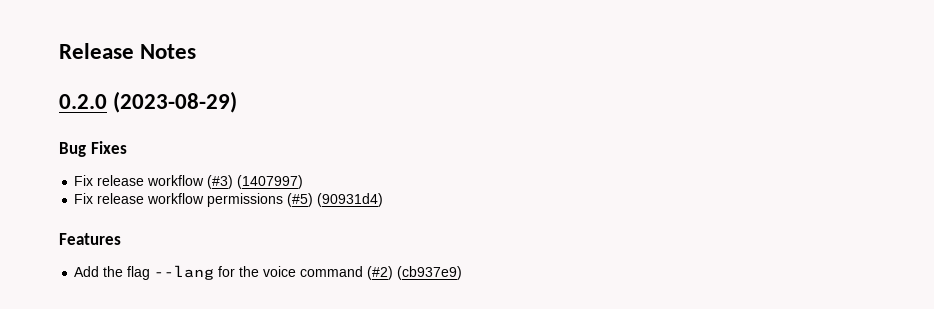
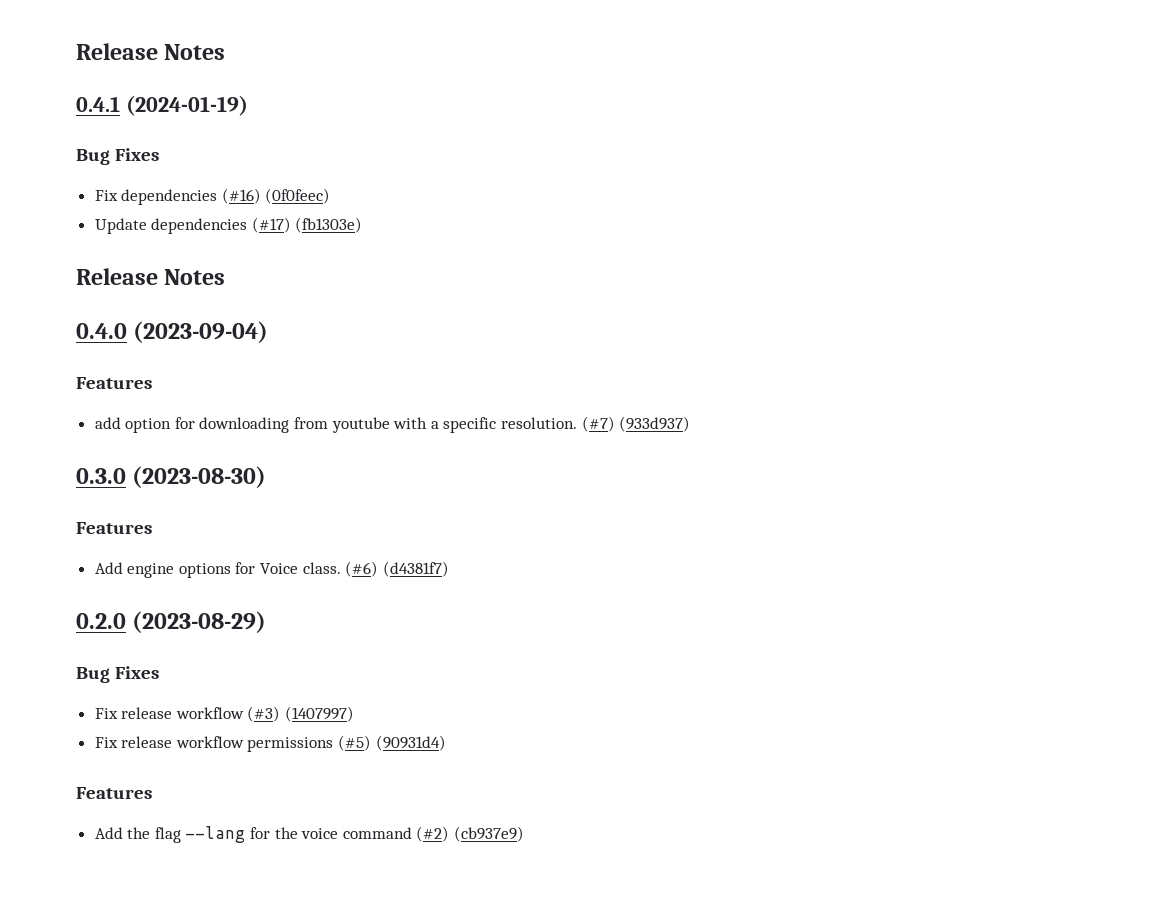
[59,43,197,59] Release Notes -> [76,43,226,60] [76,95,248,116] [76,148,160,165] [94,188,331,205] [94,217,363,234] [76,268,226,285] [76,321,269,343] [76,377,152,389] [94,416,691,433] [76,466,267,488] [76,522,152,534] [94,561,449,578] Release Notes // 0.4.1 (2024-01-19) // Bug Fixes // Fix dependencies (#16) (0f0feec) // Update dependencies (#17) (fb1303e) // Release Notes // 0.4.0 (2023-09-04) // Features // add option for downloading from youtube with a specific resolution. (#7) (933d937) // 0.3.0 (2023-08-30) // Features // Add engine options for Voice class. (#6) (d4381f7)

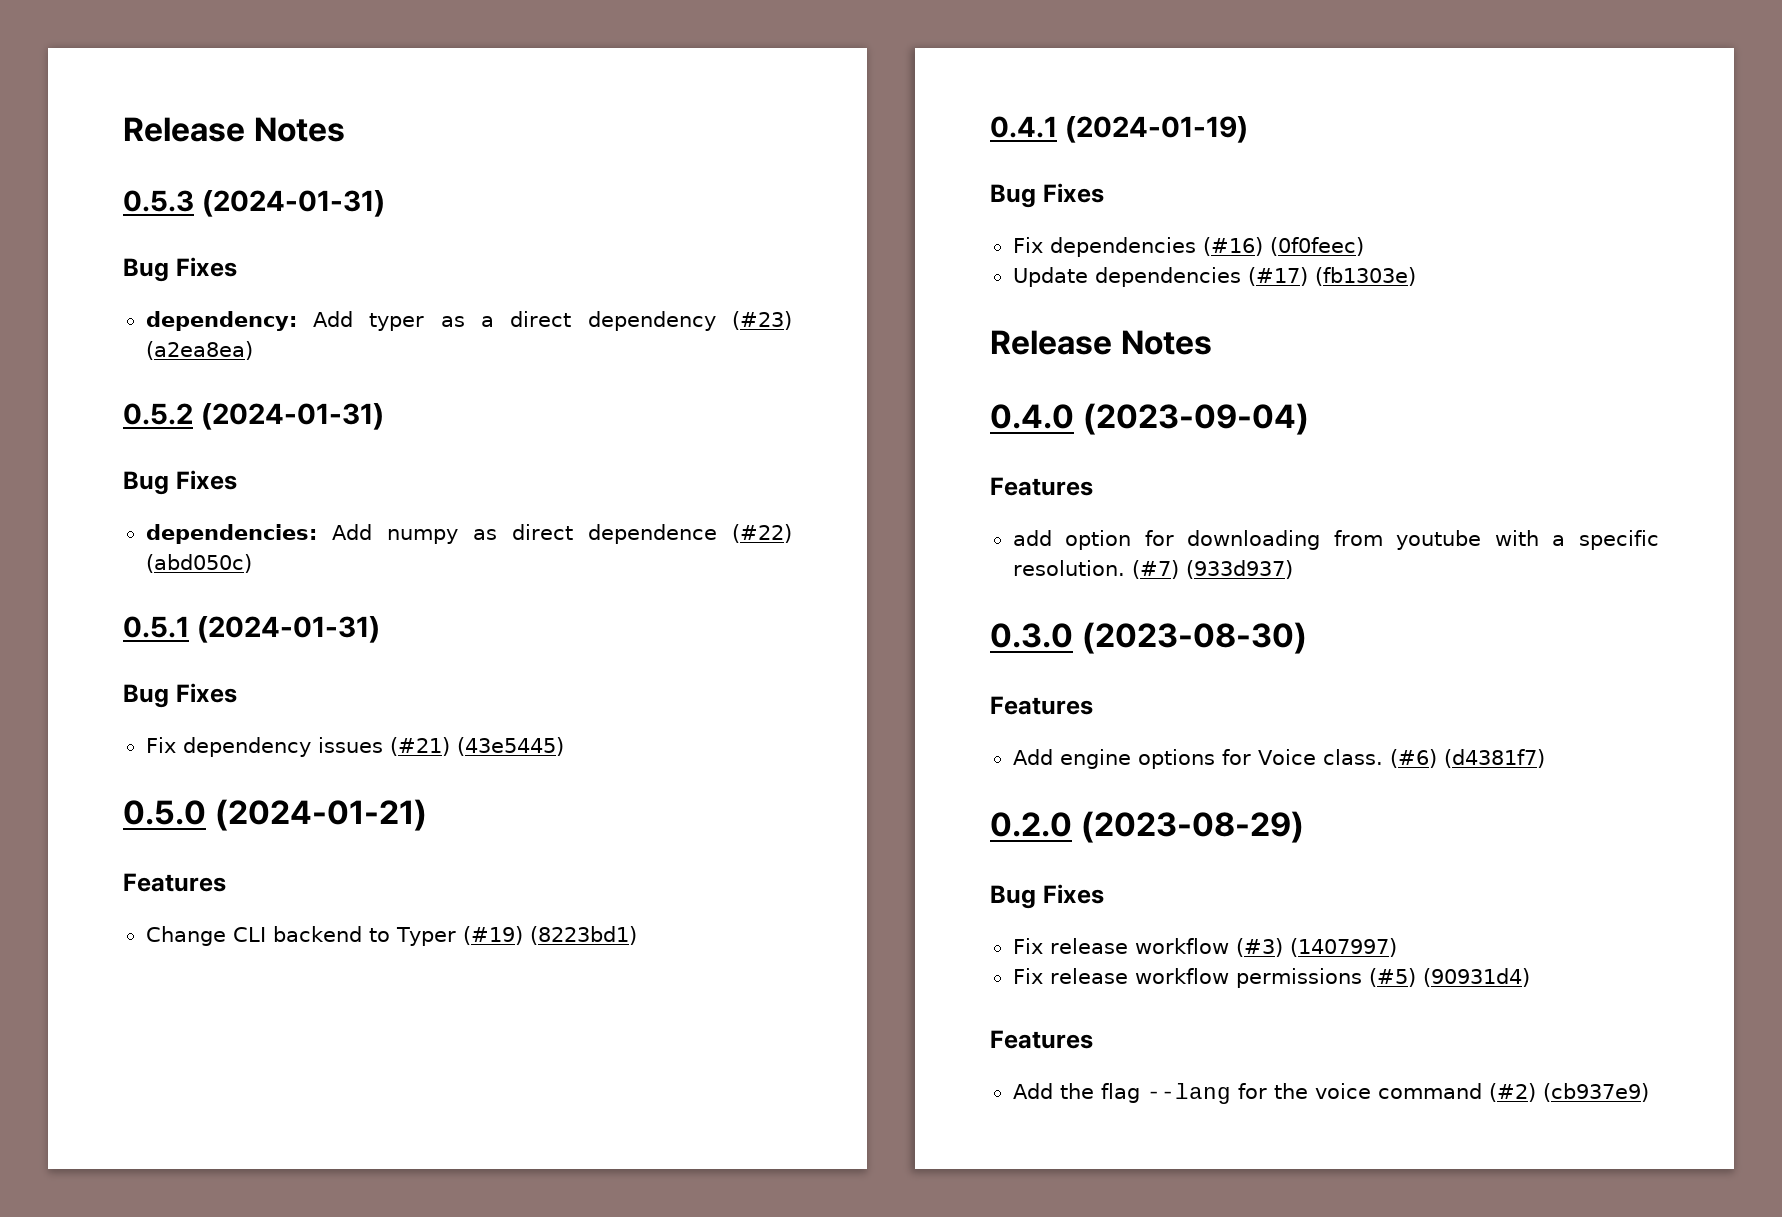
[76,43,226,60] Release Notes -> [123,117,345,142] [123,190,385,217] [123,257,237,282] [145,311,793,331] [145,341,253,360] [123,403,384,430] [123,470,237,495] [145,524,792,544] [145,554,252,573] [123,616,380,643] [123,683,237,708] [145,737,564,757] [123,799,427,831] [123,873,226,892] [145,926,638,946] Release Notes // 0.5.3 (2024-01-31) // Bug Fixes // dependency: Add typer as a direct dependency (#23) (a2ea8ea) // 0.5.2 (2024-01-31) // Bug Fixes // dependencies: Add numpy as direct dependence (#22) (abd050c) // 0.5.1 (2024-01-31) // Bug Fixes // Fix dependency issues (#21) (43e5445) // 0.5.0 (2024-01-21) // Features // Change CLI backend to Typer (#19) (8223bd1)

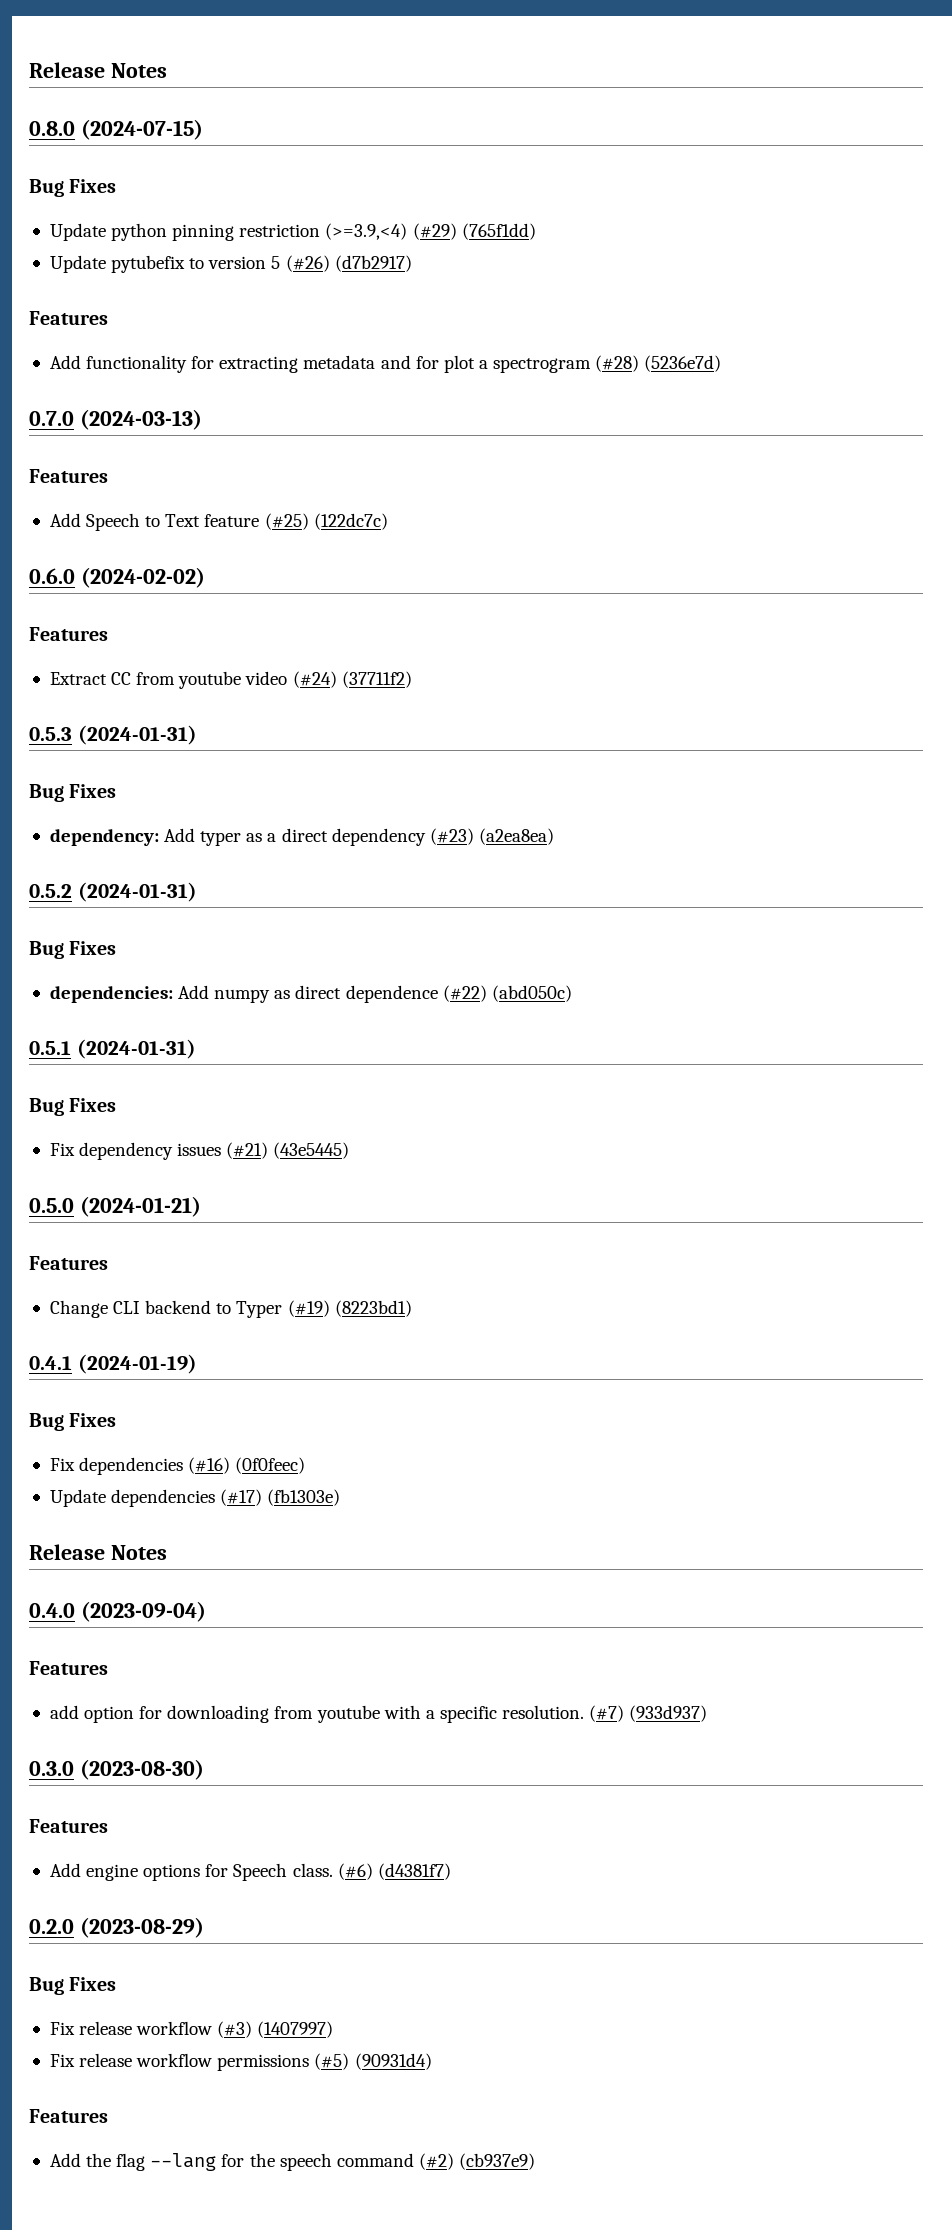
[123,117,345,142] Release Notes -> [29,62,167,78] [29,119,203,140] [29,179,117,197] [49,223,536,241] [49,255,412,273] [29,311,108,325] [49,355,722,373] [29,409,202,430] [29,469,108,483] [49,513,388,531] [29,567,205,588] [29,627,108,641] [49,671,412,689] Release Notes // 0.8.0 (2024-07-15) // Bug Fixes // Update python pinning restriction (>=3.9,<4) (#29) (765f1dd) // Update pytubefix to version 5 (#26) (d7b2917) // Features // Add functionality for extracting metadata and for plot a spectrogram (#28) (5236e7d) // 0.7.0 (2024-03-13) // Features // Add Speech to Text feature (#25) (122dc7c) // 0.6.0 (2024-02-02) // Features // Extract CC from youtube video (#24) (37711f2)
[1257,749,1316,765] Voice -> [233,1863,288,1881] Speech
[1314,1083,1371,1099] voice -> [279,2153,332,2171] speech

